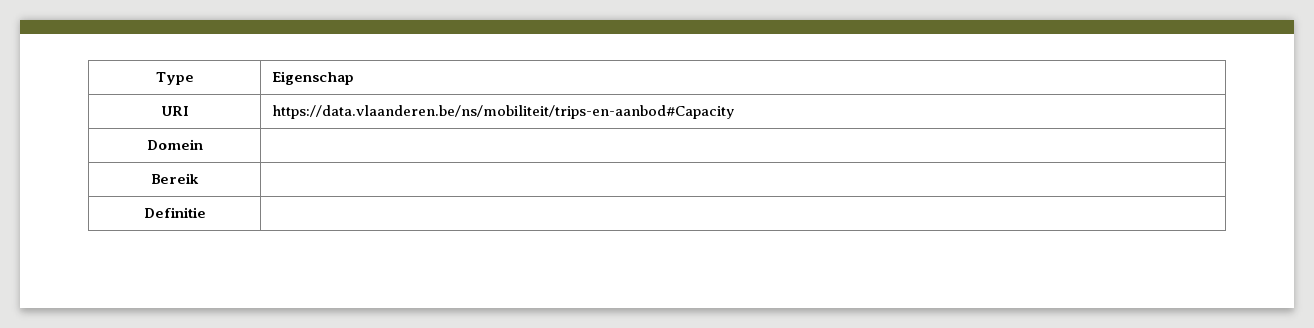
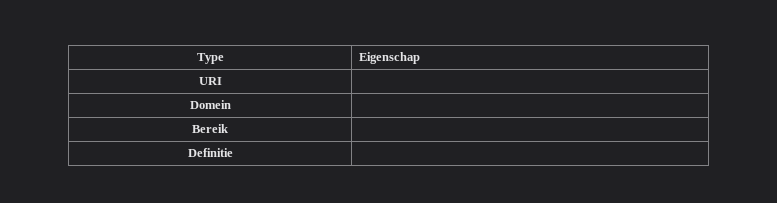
[271,105,734,119] https://data.vlaanderen.be/ns/mobiliteit/trips-en-aanbod#Capacity -> (222, 81) none

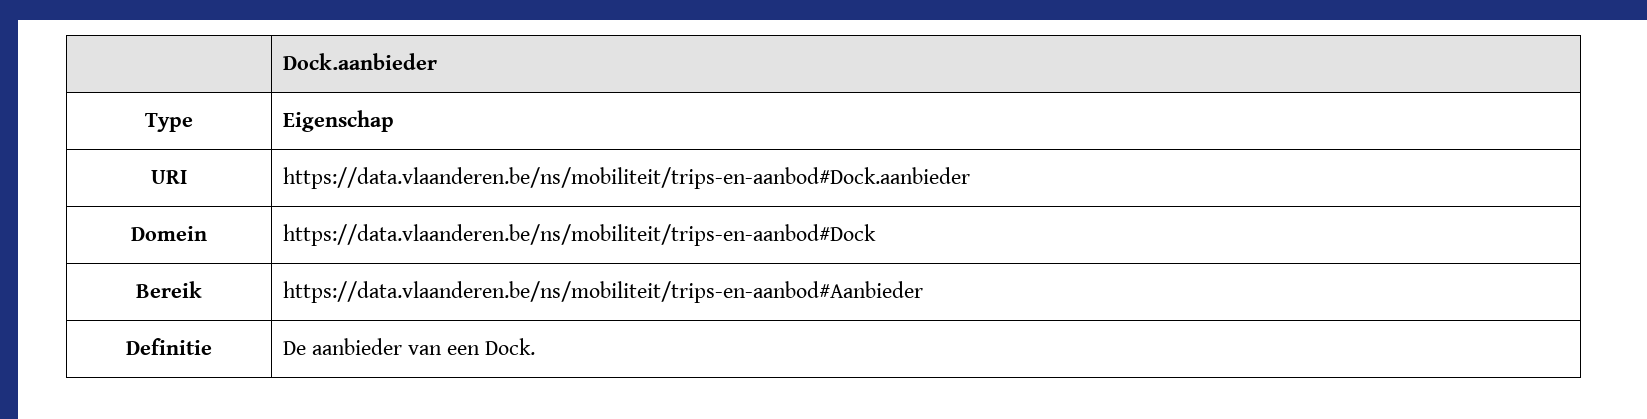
(196, 58) none -> [283,53,438,70] | Dock.aanbieder //
(222, 81) none -> [283,167,971,189] https://data.vlaanderen.be/ns/mobiliteit/trips-en-aanbod#Dock.aanbieder
(231, 104) none -> [283,224,877,246] https://data.vlaanderen.be/ns/mobiliteit/trips-en-aanbod#Dock
(228, 128) none -> [283,281,924,303] https://data.vlaanderen.be/ns/mobiliteit/trips-en-aanbod#Aanbieder
(233, 152) none -> [283,338,535,355] De aanbieder van een Dock.

